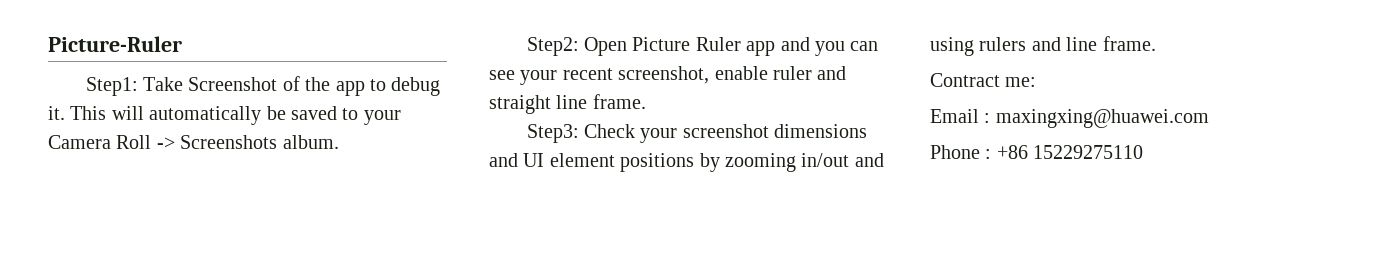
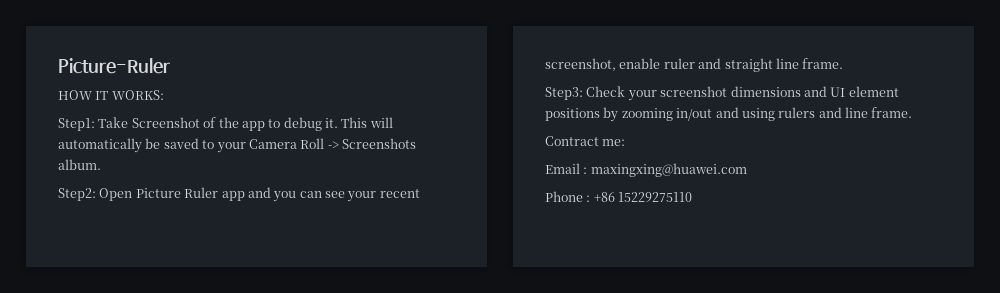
(182, 44) none -> [58,90,164,100] // HOW IT WORKS:

